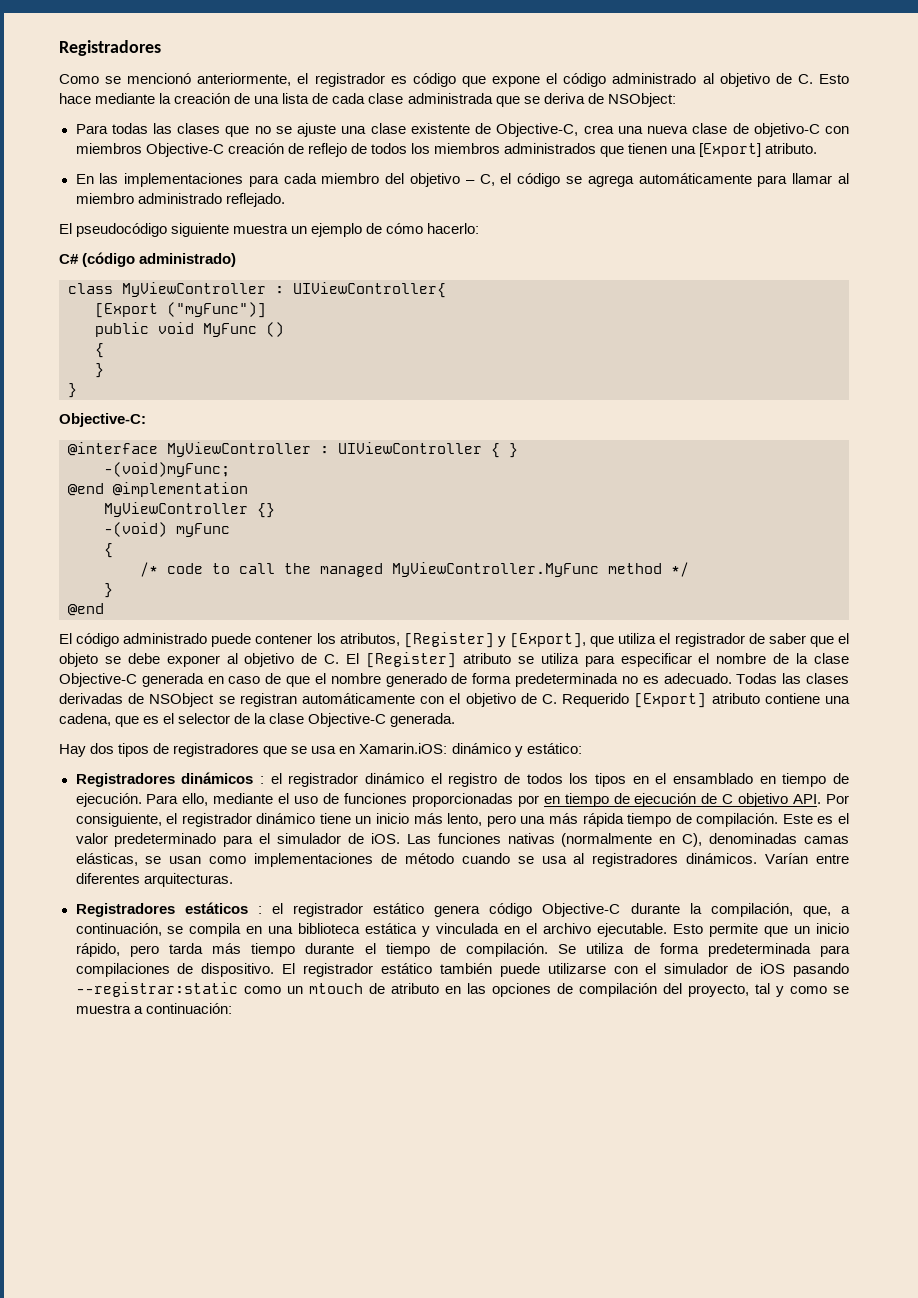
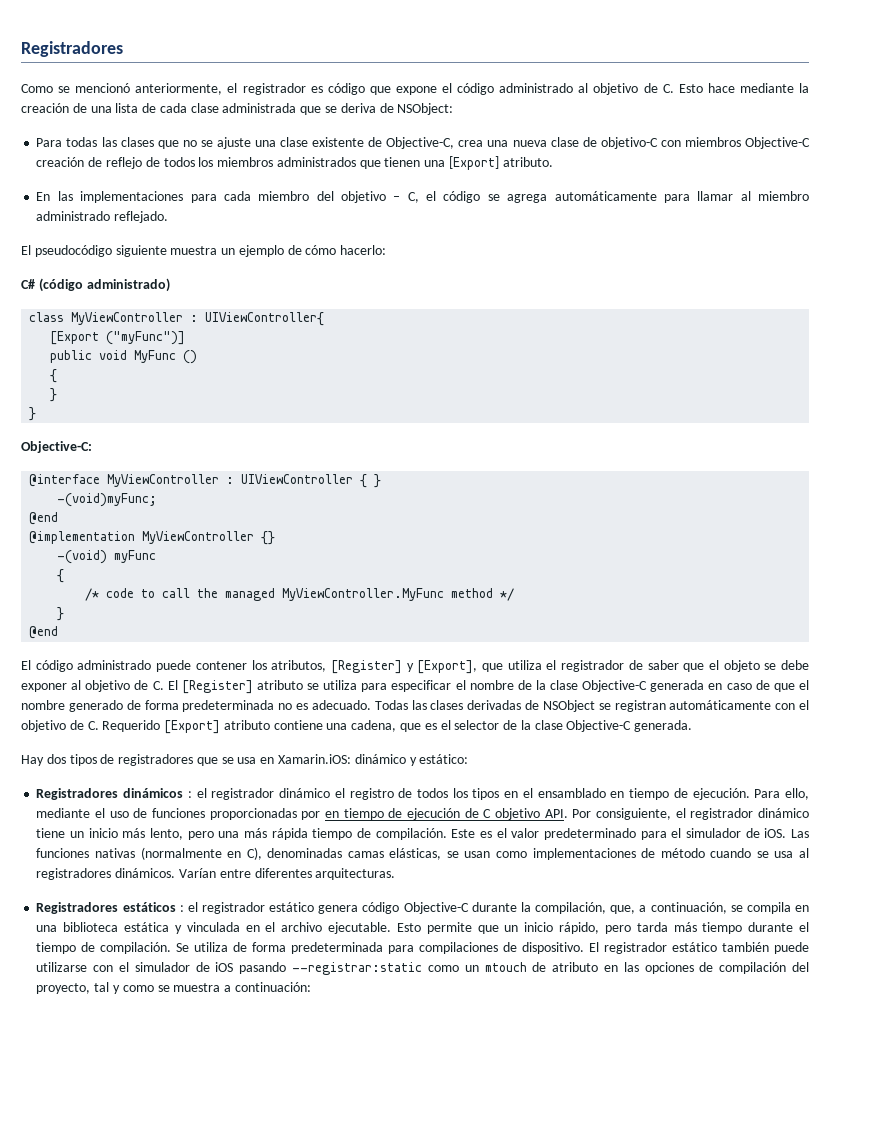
(104, 489) none -> (59, 518) //
(248, 489) // -> (136, 537) none

